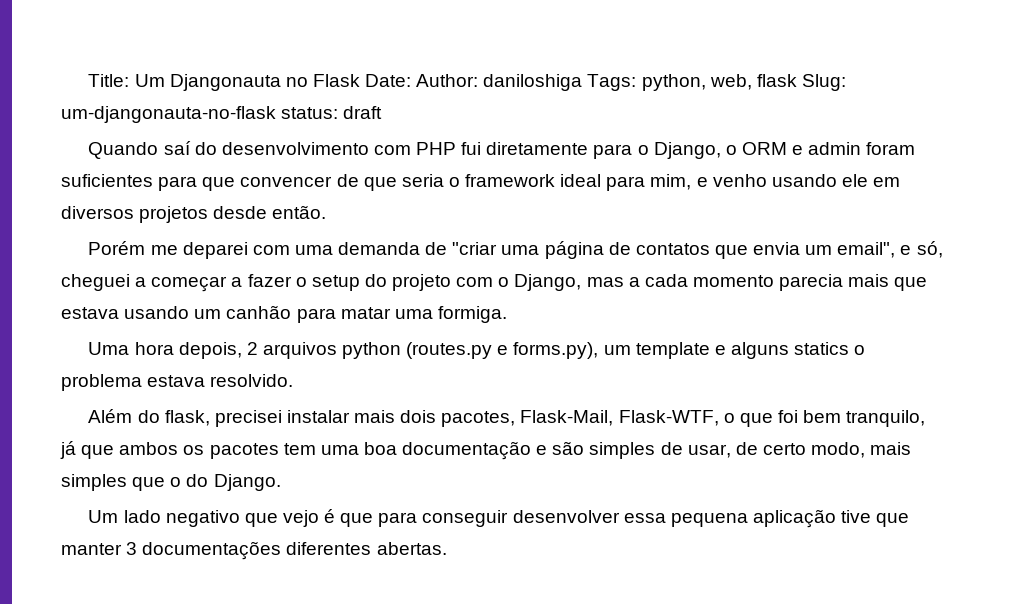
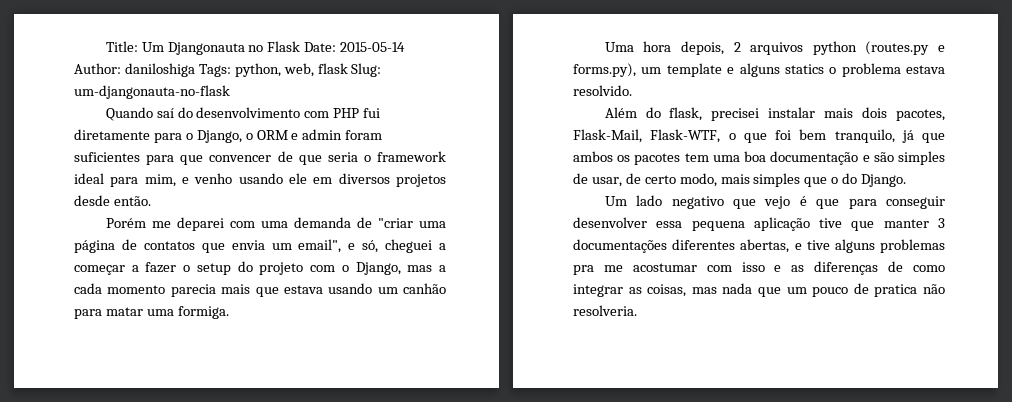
(412, 80) none -> [340,42,406,52] 2015-05-14
[281,106,383,119] status: draft -> (230, 92) none
[376,542,447,555] abertas. -> [740,239,945,253] [573,261,945,275] [573,283,945,297] [573,305,637,316] abertas, e tive alguns problemas pra me acostumar com isso e as diferenças de como integrar as coisas, mas nada que um pouco de pratica não resolveria.

